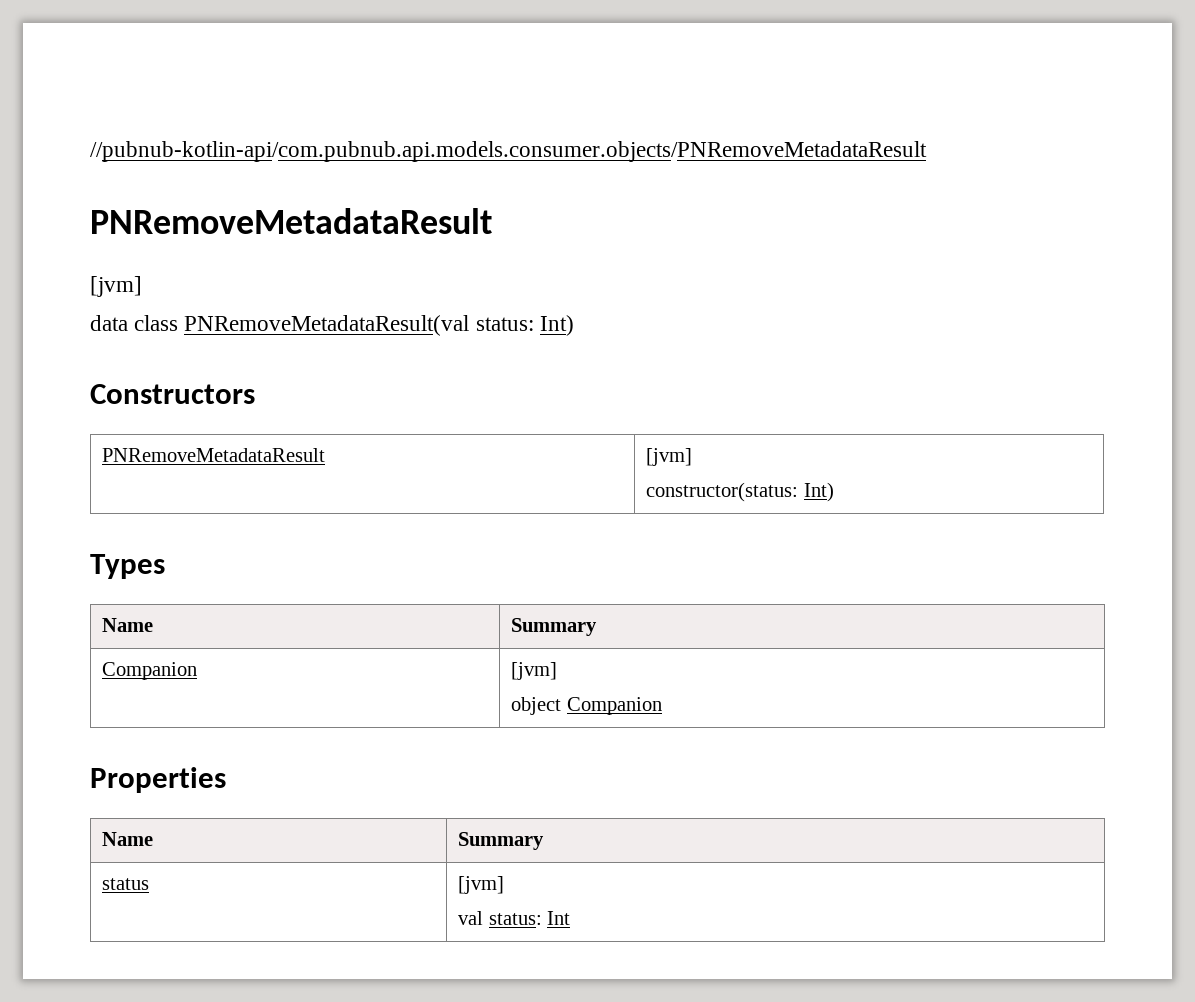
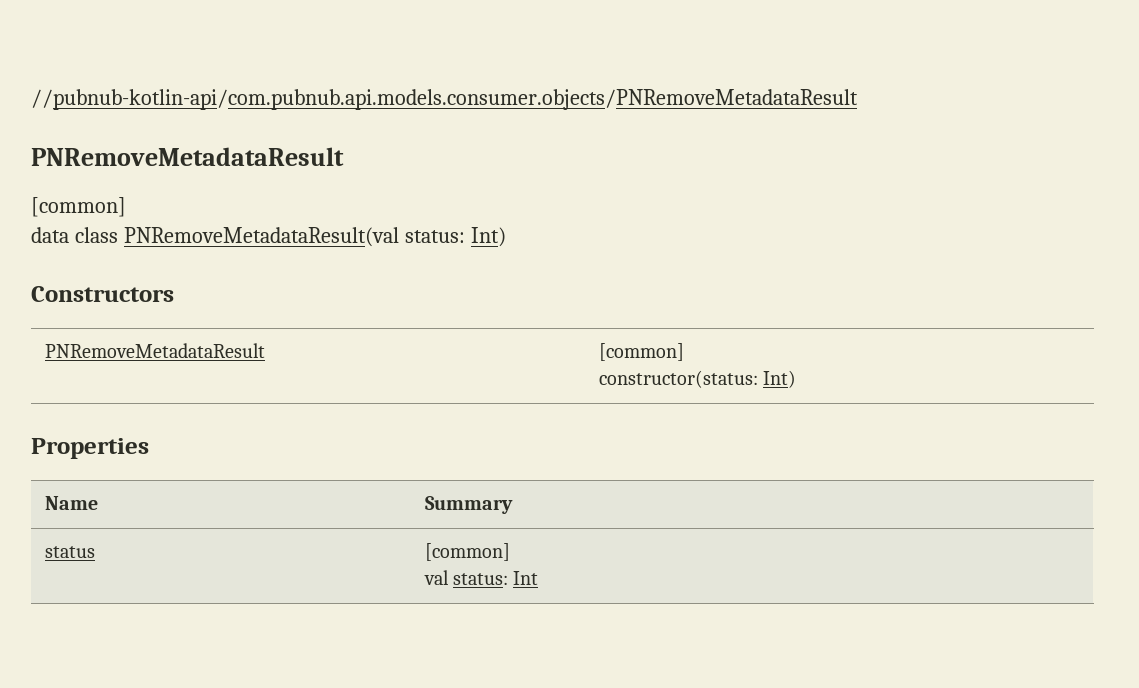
[90,276,142,297] [jvm] -> [31,197,126,217] [common]
[646,448,693,466] [jvm] -> [598,343,684,361] [common]
[90,554,165,579] [102,618,154,632] [511,618,598,636] [102,662,198,680] [511,662,558,680] [511,697,662,715] // Types // Name | Summary // Companion | [jvm] // object Companion -> (796, 379) none
[458,876,505,894] [jvm] -> [424,543,510,561] [common]

